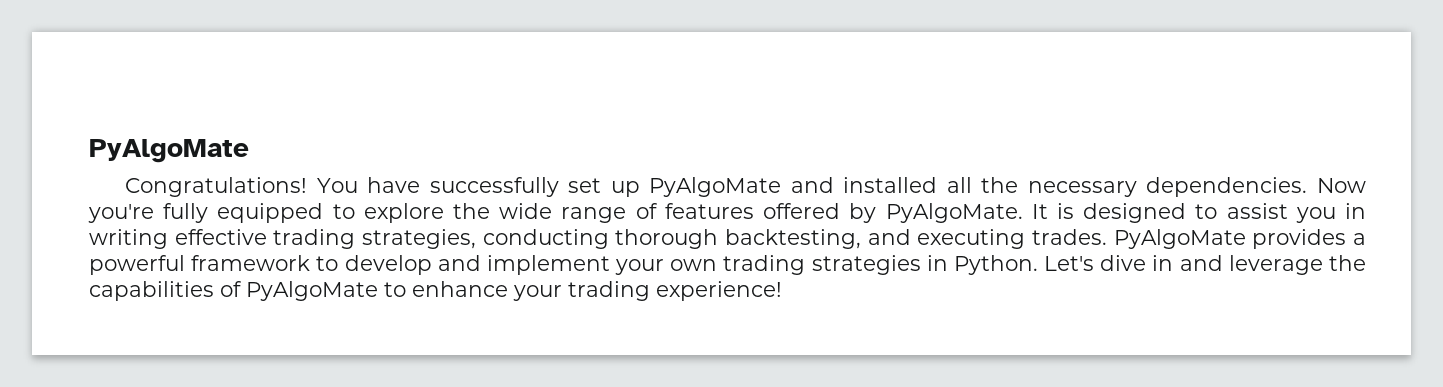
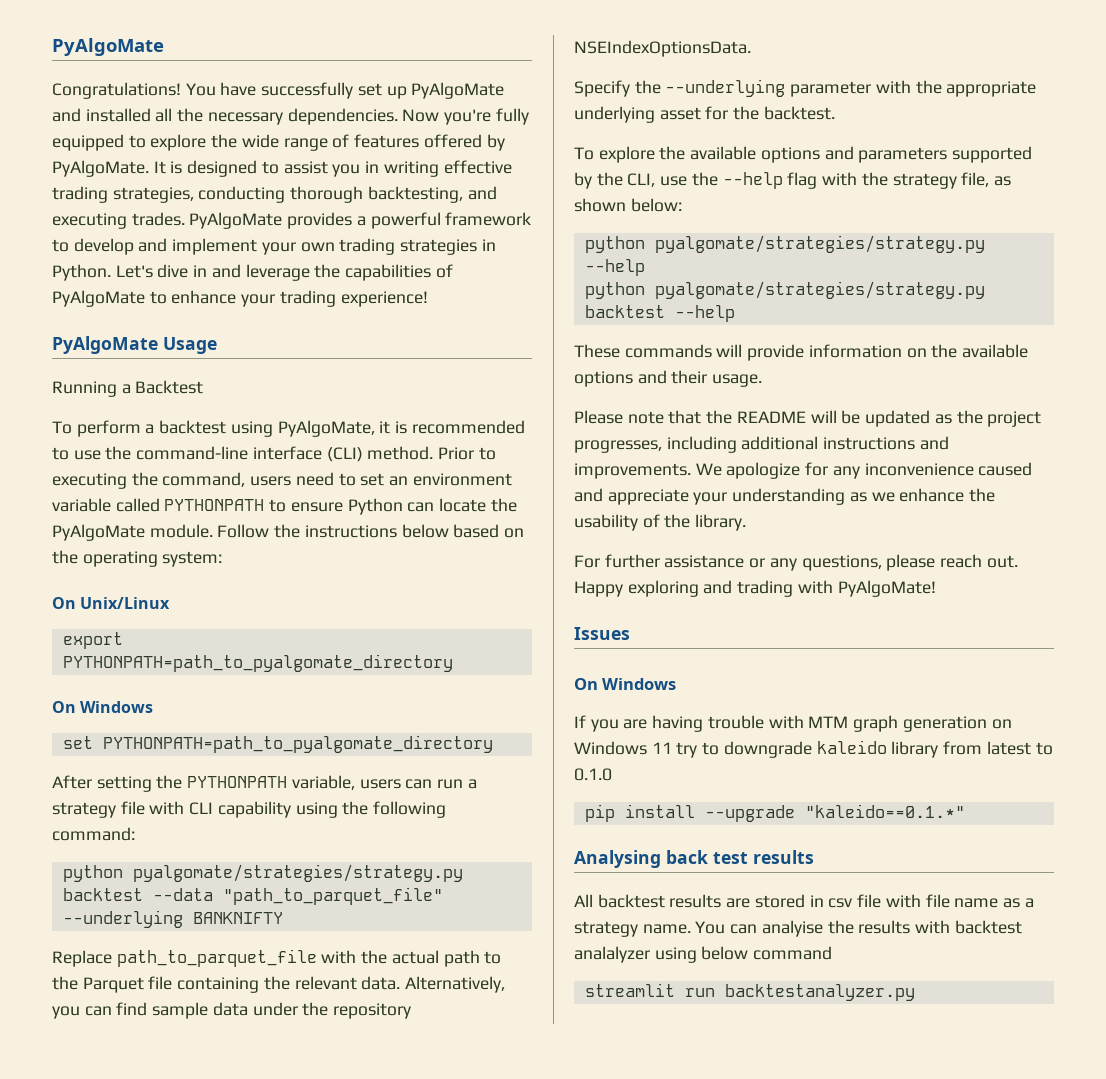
(782, 291) none -> [52,336,217,354] [52,380,204,397] [52,420,525,437] [52,446,496,462] [52,472,512,489] [52,498,517,515] [52,524,525,541] [52,550,223,567] [52,597,171,609] [62,632,123,649] [62,654,453,672] [52,701,154,713] [62,735,493,753] [52,775,477,792] [52,801,447,818] [52,827,135,841] [62,864,463,882] [62,887,443,905] [62,910,283,928] [52,949,502,967] [52,976,506,993] [52,1002,412,1019] [574,40,751,57] [574,79,1037,97] [574,106,835,123] [574,146,1033,163] [574,172,1011,189] [574,198,682,212] [584,235,985,253] [584,259,645,276] [584,281,985,299] [584,305,735,322] [574,344,1029,361] [574,370,763,387] [574,410,1042,427] [574,436,949,453] [574,462,1033,479] [574,488,996,505] [574,514,747,531] [574,554,1018,571] [574,580,936,597] [574,627,630,640] [574,678,677,690] [574,715,1012,732] [574,740,1053,758] [574,768,612,781] [584,804,965,822] [574,850,814,868] [574,894,1034,908] [574,920,1022,937] [574,946,833,963] [584,983,915,1001] // PyAlgoMate Usage // Running a Backtest // To perform a backtest using PyAlgoMate, it is recommended to use the command-line interface (CLI) method. Prior to executing the command, users need to set an environment variable called PYTHONPATH to ensure Python can locate the PyAlgoMate module. Follow the instructions below based on the operating system: // On Unix/Linux // export PYTHONPATH=path_to_pyalgomate_directory // On Windows // set PYTHONPATH=path_to_pyalgomate_directory // After setting the PYTHONPATH variable, users can run a strategy file with CLI capability using the following command: // python pyalgomate/strategies/strategy.py backtest --data "path_to_parquet_file" --underlying BANKNIFTY // Replace path_to_parquet_file with the actual path to the Parquet file containing the relevant data. Alternatively, you can find sample data under the repository NSEIndexOptionsData. // Specify the --underlying parameter with the appropriate underlying asset for the backtest. // To explore the available options and parameters supported by the CLI, use the --help flag with the strategy file, as shown below: // python pyalgomate/strategies/strategy.py --help // python pyalgomate/strategies/strategy.py backtest --help // These commands will provide information on the available options and their usage. // Please note that the README will be updated as the project progresses, including additional instructions and improvements. We apologize for any inconvenience caused and appreciate your understanding as we enhance the usability of the library. // For further assistance or any questions, please reach out. Happy exploring and trading with PyAlgoMate! // Issues // On Windows // If you are having trouble with MTM graph generation on Windows 11 try to downgrade kaleido library from latest to 0.1.0 // pip install --upgrade "kaleido==0.1.*" // Analysing back test results // All backtest results are stored in csv file with file name as a strategy name. You can analyise the results with backtest analalyzer using below command // streamlit run backtestanalyzer.py

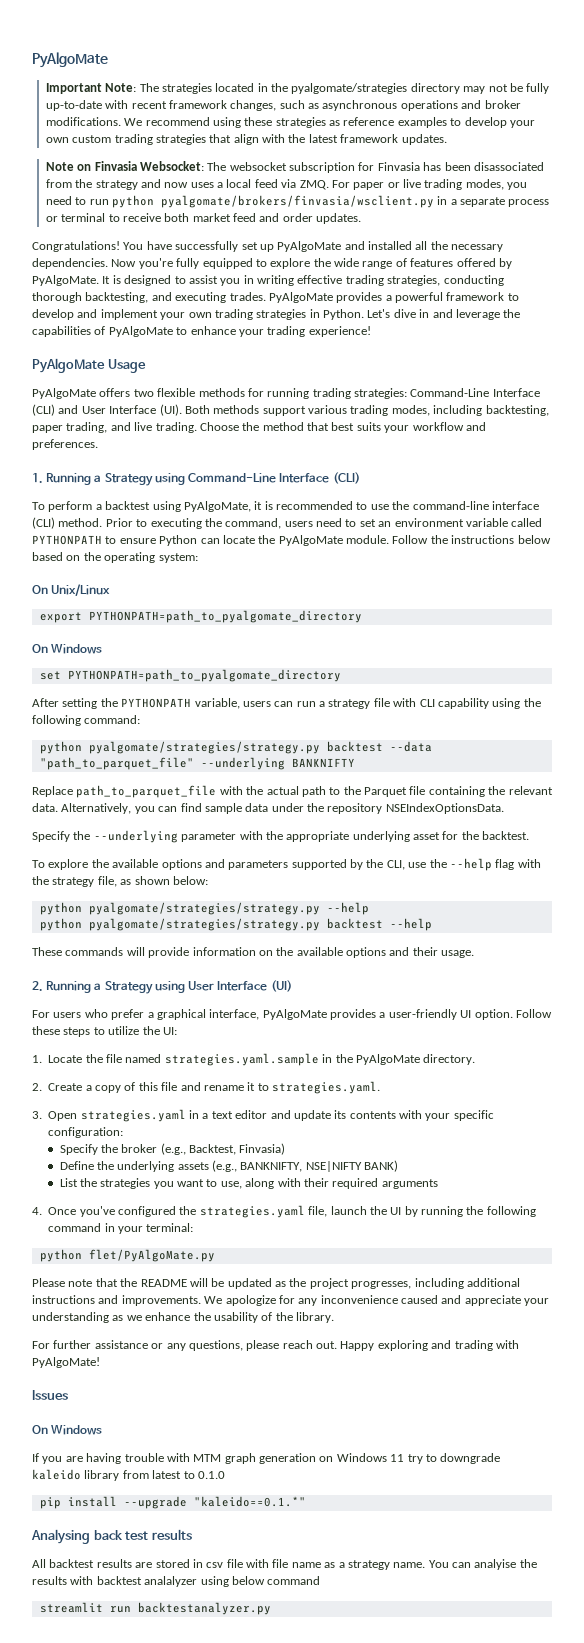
[52,38,164,56] PyAlgoMate -> [32,52,108,68] [45,83,550,94] [45,100,521,111] [45,117,535,128] [45,134,447,145] [45,161,544,173] [45,179,528,190] [45,195,550,208] [45,213,362,224] PyAlgoMate // Important Note: The strategies located in the pyalgomate/strategies directory may not be fully up-to-date with recent framework changes, such as asynchronous operations and broker modifications. We recommend using these strategies as reference examples to develop your own custom trading strategies that align with the latest framework updates. // Note on Finvasia Websocket: The websocket subscription for Finvasia has been disassociated from the strategy and now uses a local feed via ZMQ. For paper or live trading modes, you need to run python pyalgomate/brokers/finvasia/wsclient.py in a separate process or terminal to receive both market feed and order updates.
[52,380,204,397] Running a Backtest -> [32,388,540,399] [32,404,549,416] [32,422,486,433] [32,439,98,450] [32,472,360,486] PyAlgoMate offers two flexible methods for running trading strategies: Command-Line Interface (CLI) and User Interface (UI). Both methods support various trading modes, including backtesting, paper trading, and live trading. Choose the method that best suits your workflow and preferences. // 1. Running a Strategy using Command-Line Interface (CLI)
(763, 380) none -> [32,980,292,994] [32,1009,552,1020] [32,1026,177,1037] [32,1053,476,1066] [32,1081,380,1094] [32,1109,494,1122] [48,1127,124,1138] [59,1143,286,1155] [59,1160,399,1172] [59,1178,438,1189] [32,1205,536,1218] [48,1223,194,1234] [39,1249,215,1262] // 2. Running a Strategy using User Interface (UI) // For users who prefer a graphical interface, PyAlgoMate provides a user-friendly UI option. Follow these steps to utilize the UI: // 1. Locate the file named strategies.yaml.sample in the PyAlgoMate directory. // 2. Create a copy of this file and rename it to strategies.yaml. // 3. Open strategies.yaml in a text editor and update its contents with your specific configuration: // Specify the broker (e.g., Backtest, Finvasia) // Define the underlying assets (e.g., BANKNIFTY, NSE|NIFTY BANK) // List the strategies you want to use, along with their required arguments // 4. Once you've configured the strategies.yaml file, launch the UI by running the following command in your terminal: // python flet/PyAlgoMate.py

